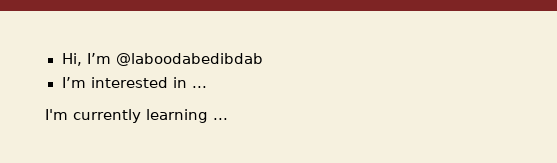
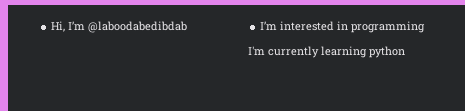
[191,86,207,88] ... -> [351,21,426,33] programming
[213,118,228,120] ... -> [369,46,405,58] python

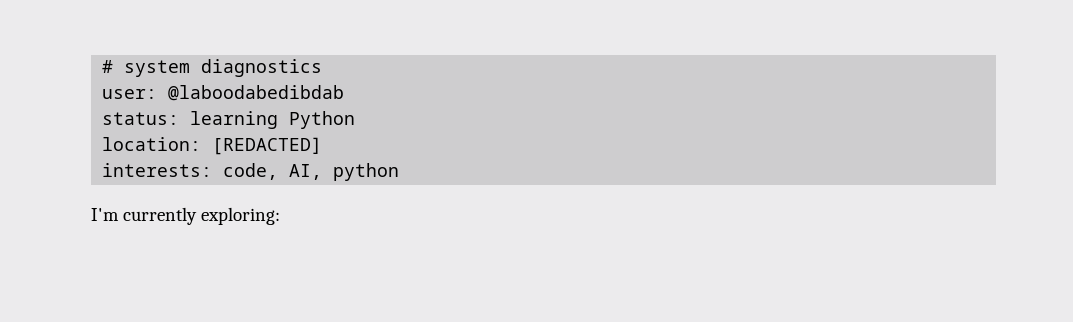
[51,21,188,33] [260,21,426,33] Hi, I’m @laboodabedibdab // I’m interested in programming -> [102,59,323,77] [102,85,345,101] [102,111,356,129] [102,137,323,155] [102,163,400,181] # system diagnostics // user: @laboodabedibdab // status: learning Python // location: [REDACTED] // interests: code, AI, python
[321,46,405,58] learning python -> [201,207,281,225] exploring:

